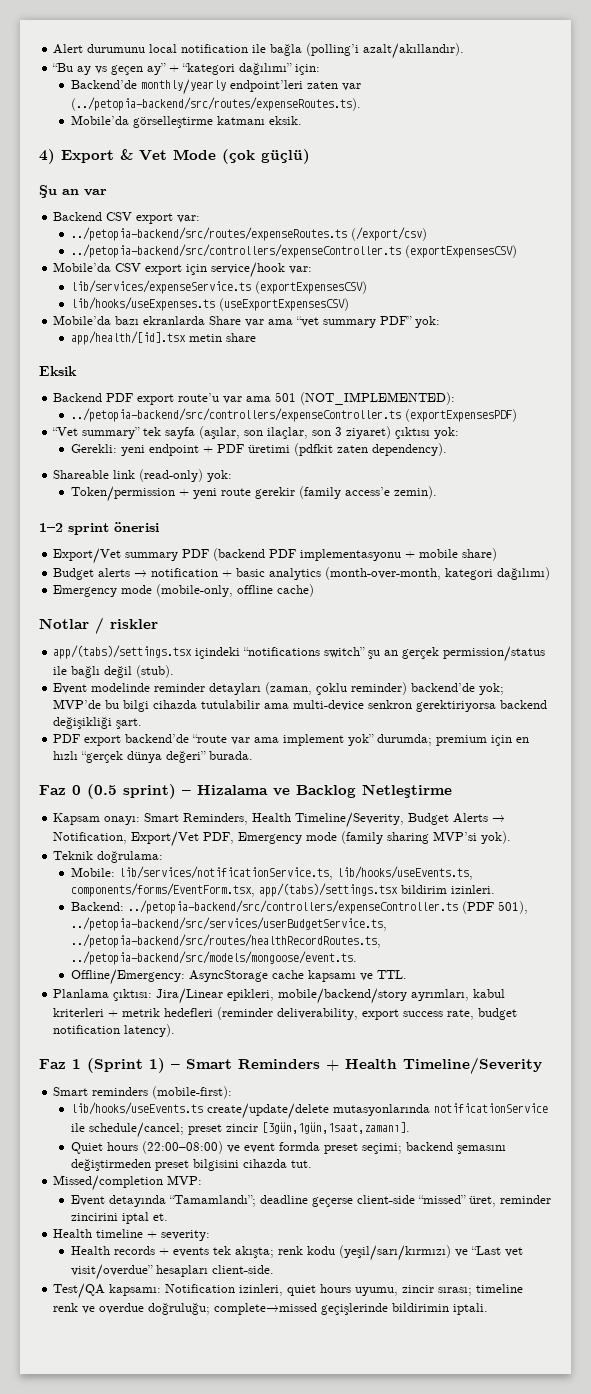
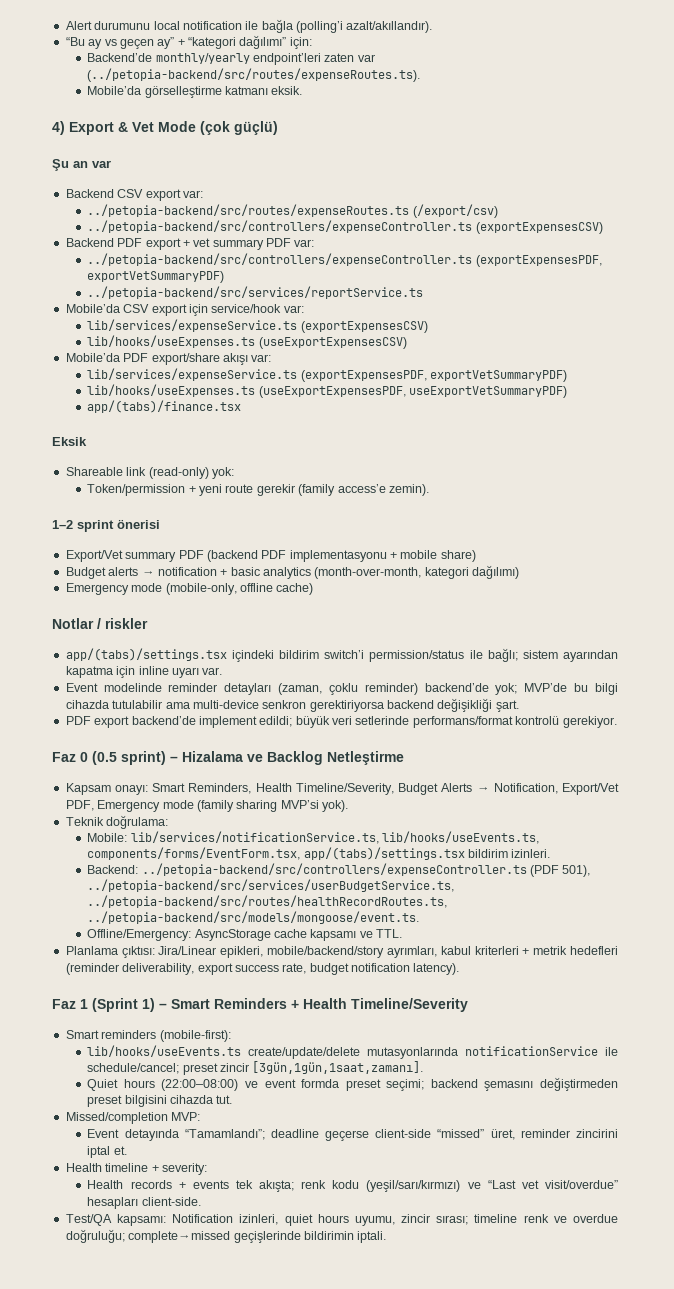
(518, 251) none -> [65,238,315,250] [87,253,602,267] [87,271,225,283] [87,286,424,299] // Backend PDF export + vet summary PDF var: // ../petopia-backend/src/controllers/expenseController.ts (exportExpensesPDF, exportVetSummaryPDF) // ../petopia-backend/src/services/reportService.ts
[115,316,441,328] [71,331,257,345] [39,366,77,376] [53,392,456,405] [71,408,518,422] [52,426,460,439] [71,443,448,456] bazı ekranlarda Share var ama “vet summary PDF” yok: // app/health/[id].tsx metin share // Eksik // Backend PDF export route’u var ama 501 (NOT_IMPLEMENTED): // ../petopia-backend/src/controllers/expenseController.ts (exportExpensesPDF) // “Vet summary” tek sayfa (aşılar, son ilaçlar, son 3 ziyaret) çıktısı yok: // Gerekli: yeni endpoint + PDF üretimi (pdfkit zaten dependency). -> [123,353,272,365] [87,368,568,382] [87,384,568,398] [87,400,242,413] [52,437,87,446] PDF export/share akışı var: // lib/services/expenseService.ts (exportExpensesPDF, exportVetSummaryPDF) // lib/hooks/useExpenses.ts (useExportExpensesPDF, useExportVetSummaryPDF) // app/(tabs)/finance.tsx // Eksik
[243,646,546,662] [53,665,175,678] “notifications switch” şu an gerçek permission/status ile bağlı değil (stub). -> [279,648,618,662] [65,666,223,678] bildirim switch’i permission/status ile bağlı; sistem ayarından kapatma için inline uyarı var.
[192,734,530,746] [53,751,254,763] “route var ama implement yok” durumda; premium için en hızlı “gerçek dünya değeri” burada. -> [198,716,617,728] implement edildi; büyük veri setlerinde performans/format kontrolü gerekiyor.

